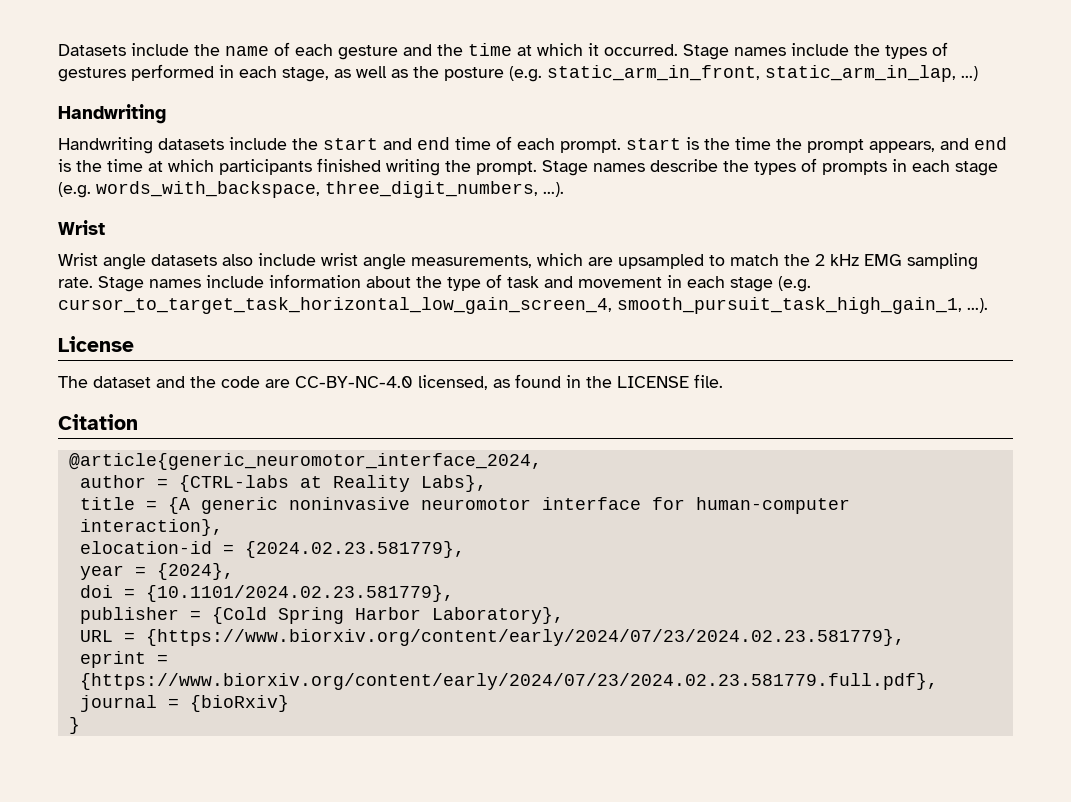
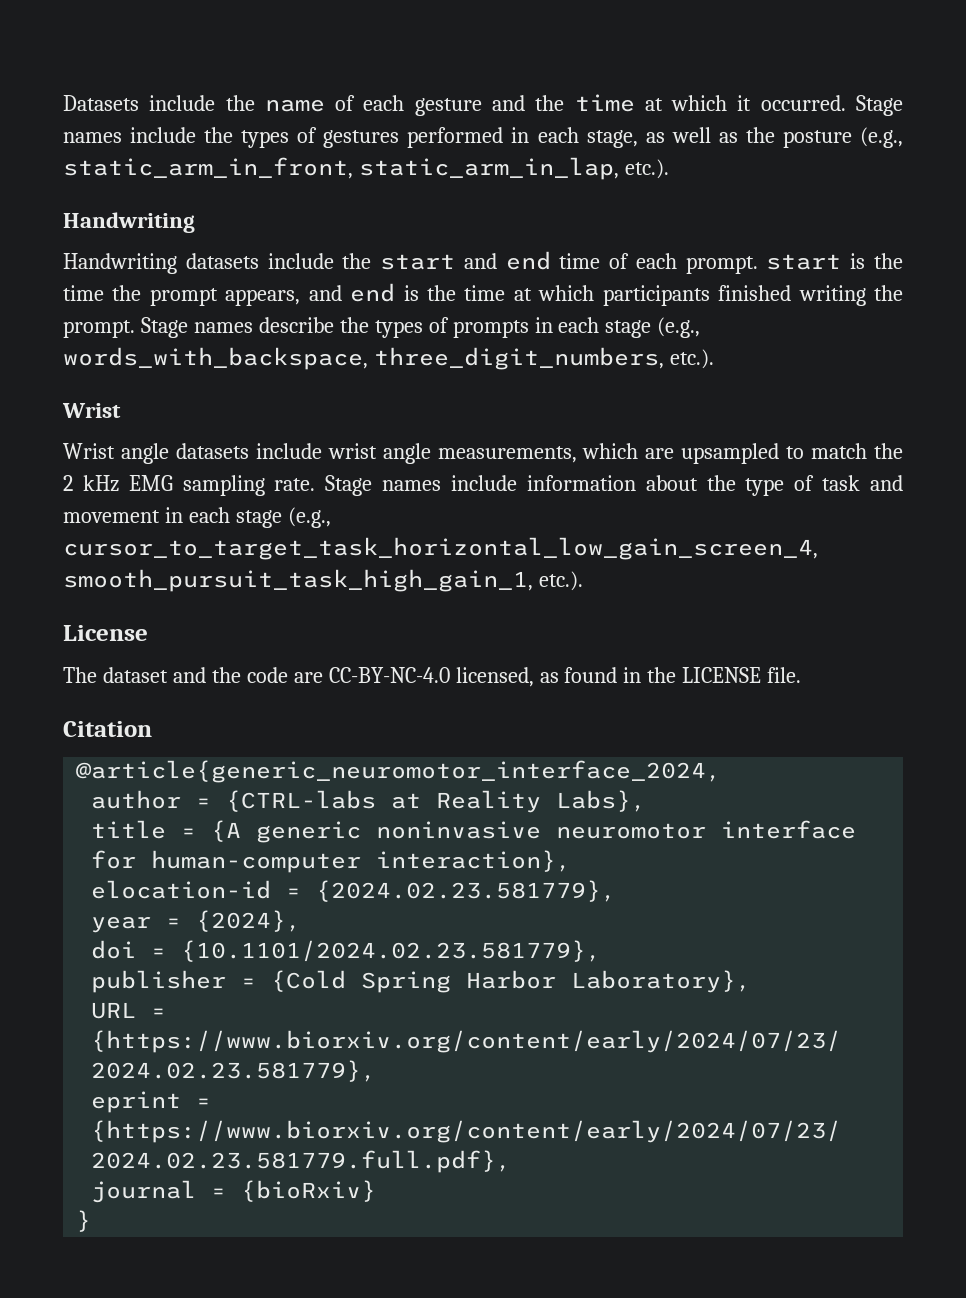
[509,66,542,82] (e.g. -> [860,127,904,148] (e.g.,
[961,66,978,81] ...) -> [624,159,669,179] etc.).
[58,182,91,198] (e.g. -> [657,317,701,338] (e.g.,
[543,182,564,197] ...). -> [669,349,714,369] etc.).
[222,254,253,266] also -> (249, 451) none
[778,276,811,292] (e.g. -> [287,507,331,528] (e.g.,
[967,298,988,313] ...). -> [538,571,583,591] etc.).

